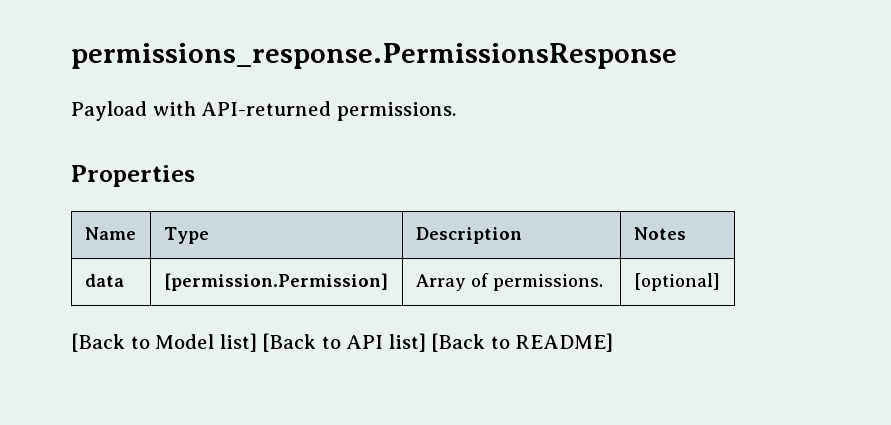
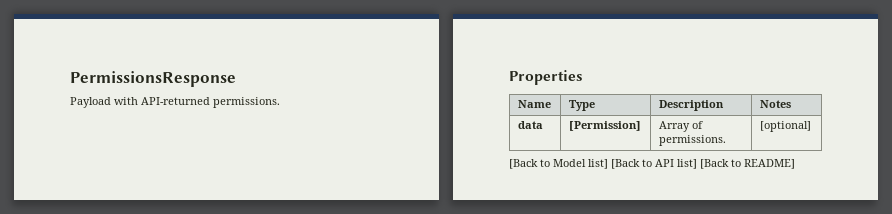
[71,43,677,69] permissions_response.PermissionsResponse -> [70,71,236,87] PermissionsResponse
[163,273,388,291] [permission.Permission] -> [568,121,641,131] [Permission]

